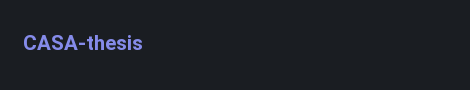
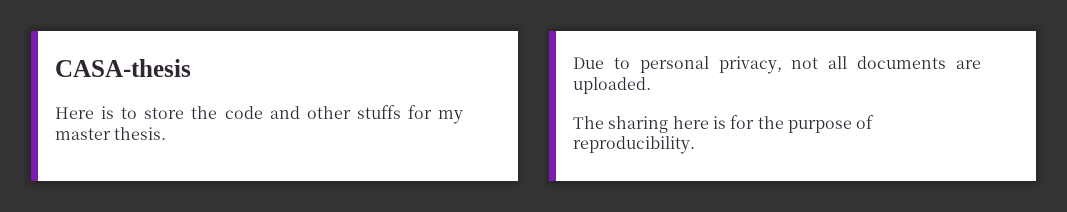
(143, 42) none -> [55,105,464,124] [55,127,167,140] [573,56,981,74] [573,77,651,94] [573,115,875,133] [573,136,695,154] // Here is to store the code and other stuffs for my master thesis. // Due to personal privacy, not all documents are uploaded. // The sharing here is for the purpose of reproducibility.

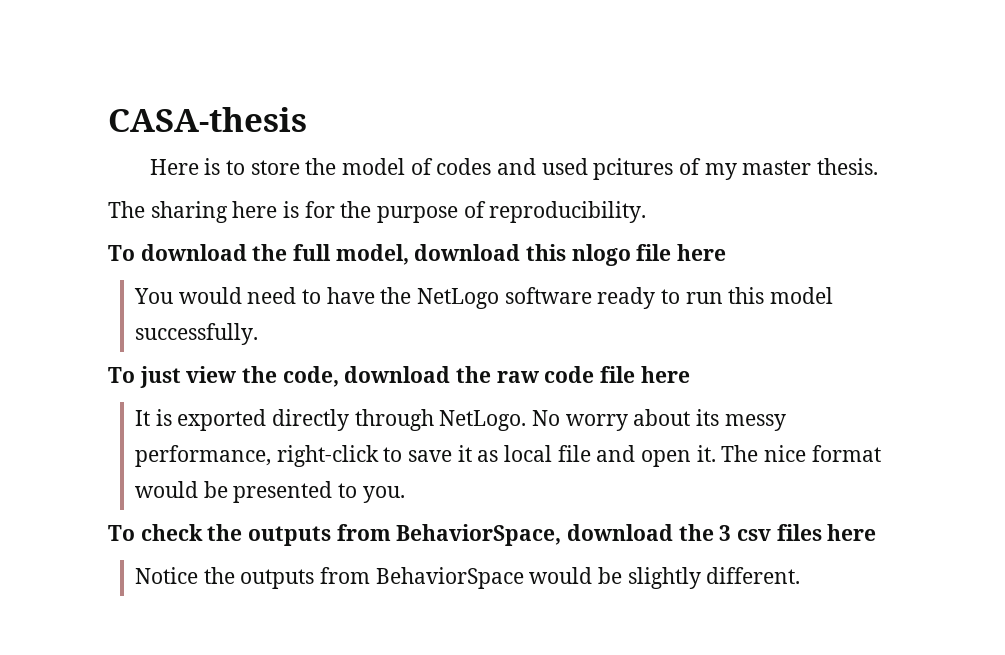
[224,105,464,124] [55,127,167,140] [573,56,981,74] [573,77,651,94] code and other stuffs for my master thesis. // Due to personal privacy, not all documents are uploaded. -> [342,158,879,180] model of codes and used pcitures of my master thesis.
(695, 145) none -> [108,244,727,266] [134,287,834,309] [135,323,259,345] [108,366,690,388] [135,409,786,431] [135,445,881,467] [135,481,405,503] [108,524,877,546] [135,567,801,589] // To download the full model, download this nlogo file here // You would need to have the NetLogo software ready to run this model successfully. // To just view the code, download the raw code file here // It is exported directly through NetLogo. No worry about its messy performance, right-click to save it as local file and open it. The nice format would be presented to you. // To check the outputs from BehaviorSpace, download the 3 csv files here // Notice the outputs from BehaviorSpace would be slightly different.

